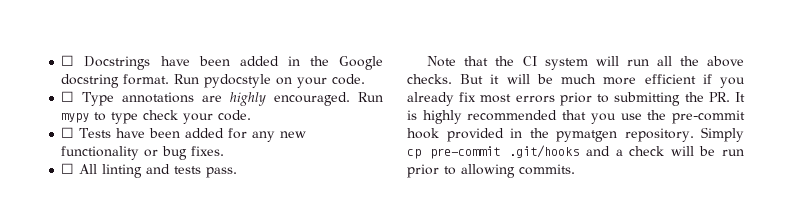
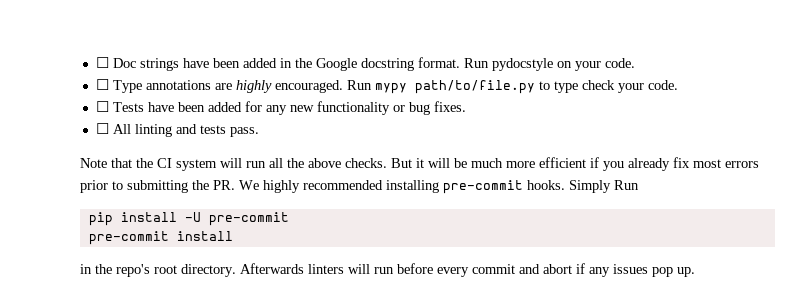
[61,55,151,70] ☐ Docstrings -> [95,57,179,71] ☐ Doc strings
(90, 118) none -> [414,80,535,94] path/to/file.py
[735,92,745,102] [407,110,745,124] [407,127,744,142] [407,145,744,159] [407,164,575,178] It is highly recommended that you use the pre-commit hook provided in the pymatgen repository. Simply cp pre-commit .git/hooks and a check will be run prior to allowing commits. -> [239,180,639,194] [88,212,289,226] [88,231,233,245] [80,263,695,277] We highly recommended installing pre-commit hooks. Simply Run // pip install -U pre-commit // pre-commit install // in the repo's root directory. Afterwards linters will run before every commit and abort if any issues pop up.

